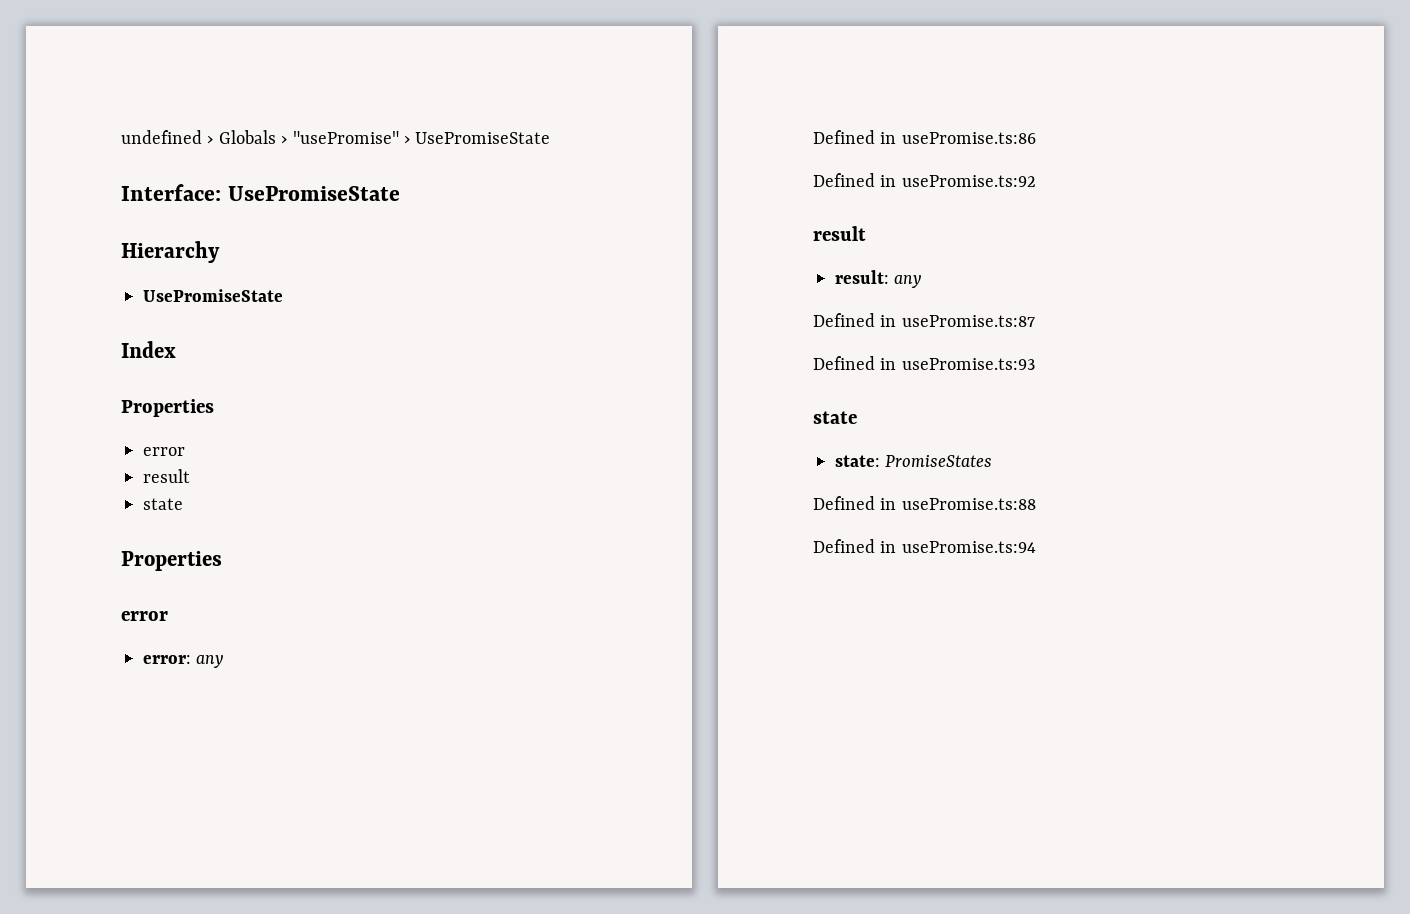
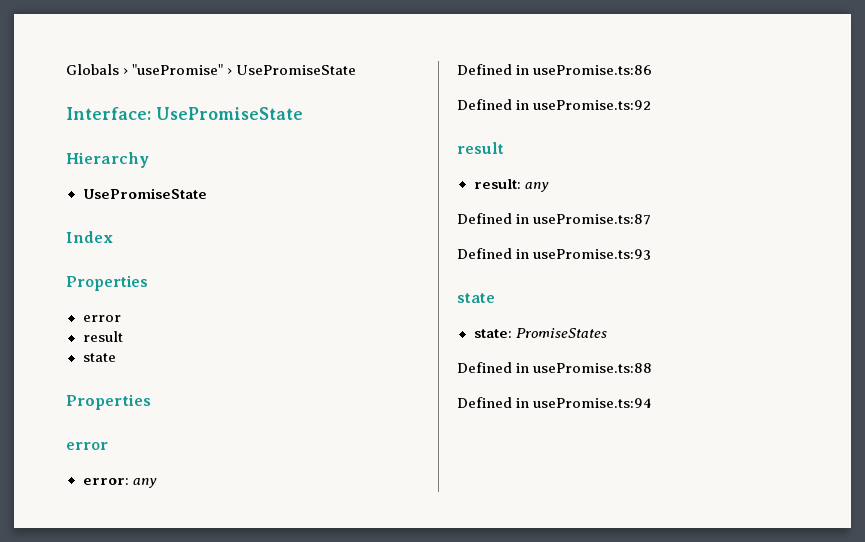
[121,130,214,144] undefined › -> (66, 69) none

